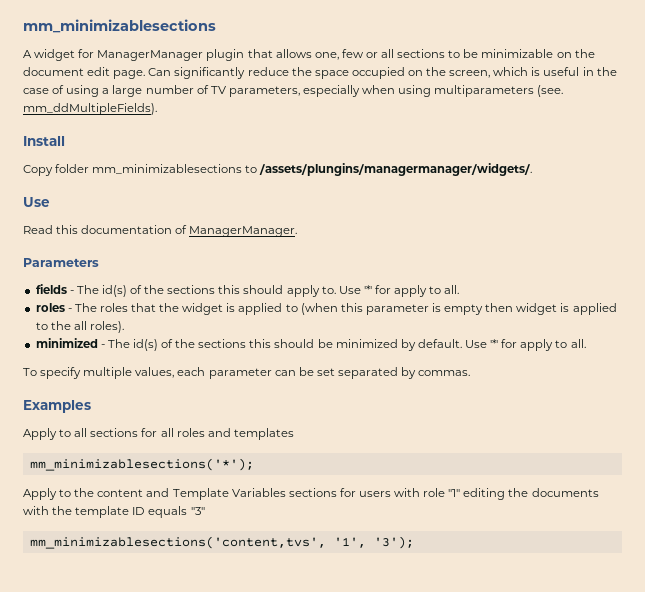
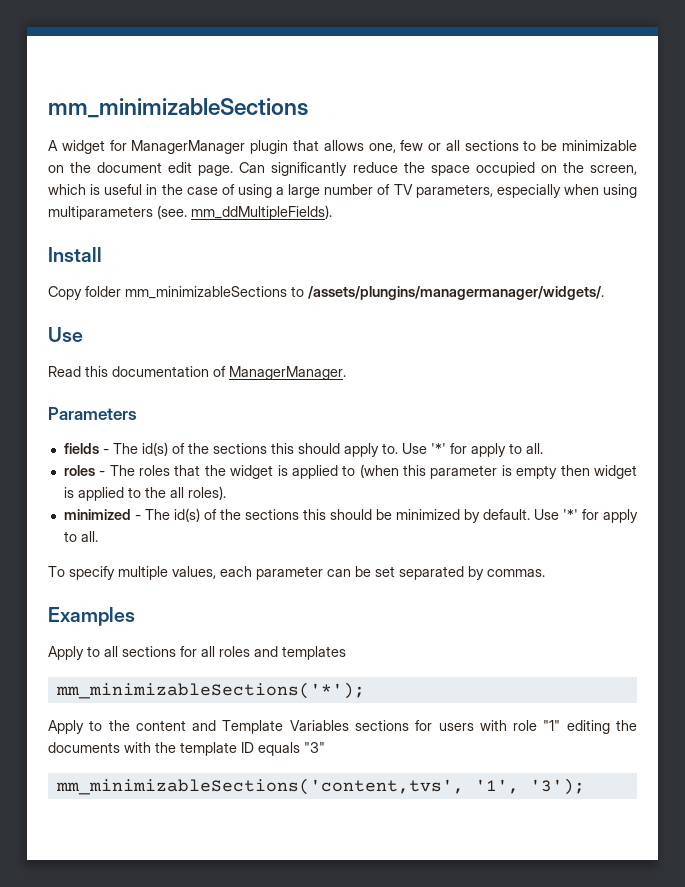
[23,19,216,33] mm_minimizablesections -> [48,98,308,118] mm_minimizableSections
[92,164,243,174] mm_minimizablesections -> [125,286,287,299] mm_minimizableSections
[29,458,254,471] mm_minimizablesections('*'); -> [55,682,365,699] mm_minimizableSections('*');
[29,536,326,549] mm_minimizablesections('content,tvs', -> [55,778,464,795] mm_minimizableSections('content,tvs',

